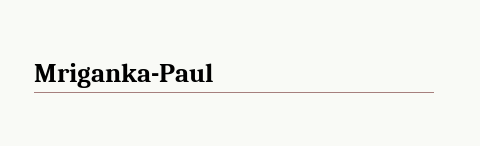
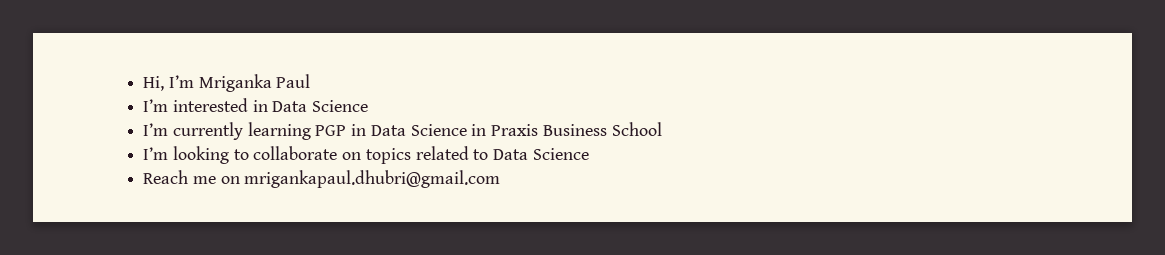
[34,63,213,88] Mriganka-Paul -> [143,74,311,92] [143,98,369,112] [143,122,662,140] [143,146,589,164] [143,170,501,188] Hi, I’m Mriganka Paul // I’m interested in Data Science // I’m currently learning PGP in Data Science in Praxis Business School // I’m looking to collaborate on topics related to Data Science // Reach me on mrigankapaul.dhubri@gmail.com

